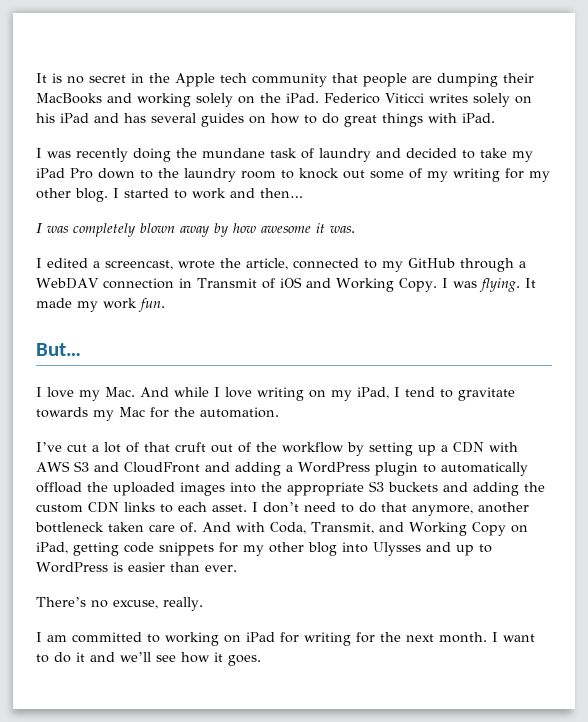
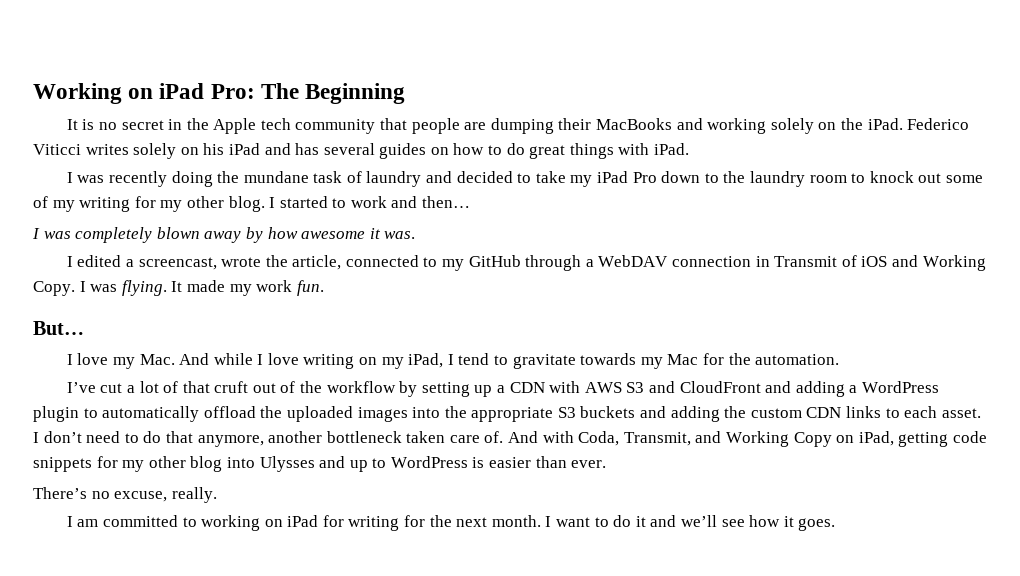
(36, 78) none -> [33,83,406,104] Working on iPad Pro: The Beginning //

